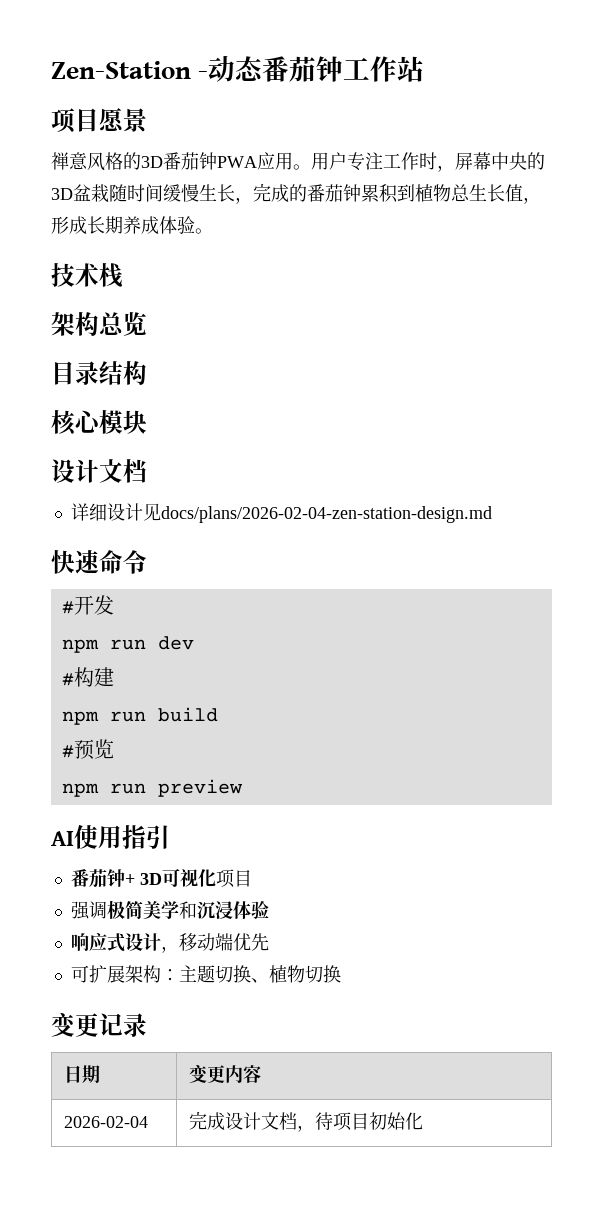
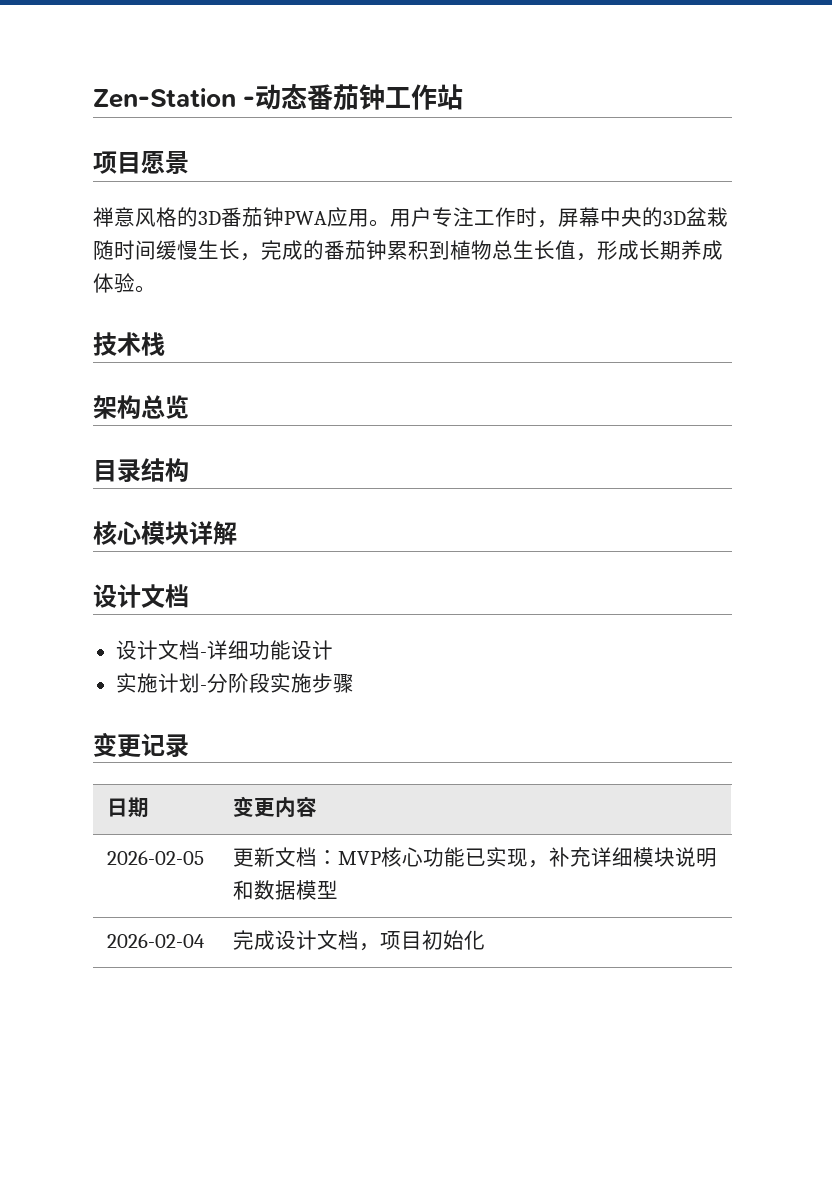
(147, 422) none -> [189,521,237,545] 详解
[70,503,492,523] [51,550,147,574] [61,595,114,615] [61,636,194,653] [61,667,114,687] [61,707,218,725] [61,739,114,760] [61,779,243,797] [51,825,170,849] [70,868,252,888] [70,900,269,920] [70,933,269,953] [70,965,341,983] 详细设计见docs/plans/2026-02-04-zen-station-design.md // 快速命令 // #开发 // npm run dev // #构建 // npm run build // #预览 // npm run preview // AI使用指引 // 番茄钟+ 3D可视化项目 // 强调极简美学和沉浸体验 // 响应式设计，移动端优先 // 可扩展架构：主题切换、植物切换 -> [115,640,333,660] [115,673,354,693] 设计文档-详细功能设计 // 实施计划-分阶段实施步骤
(262, 1074) none -> [107,850,205,865] [233,847,718,868] [233,880,339,900] // 2026-02-05 | 更新文档：MVP核心功能已实现，补充详细模块说明和数据模型
[315,1112,334,1130] 待 -> (381, 947) none

